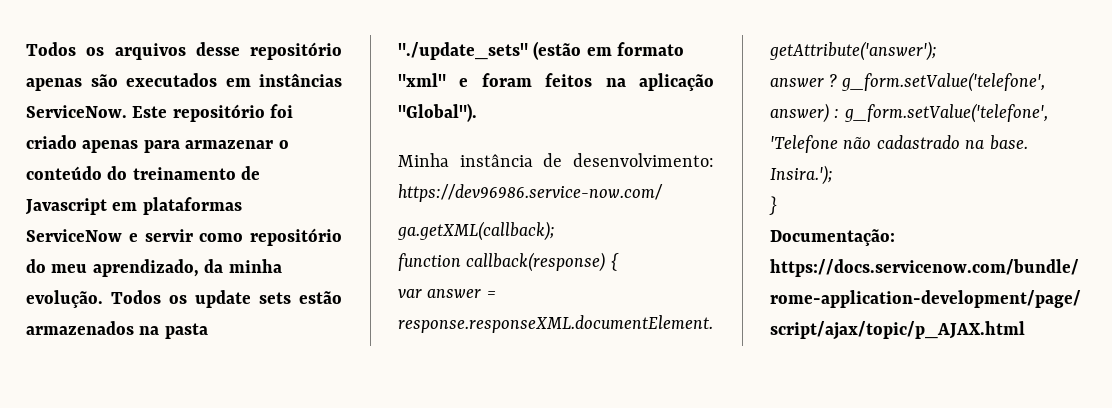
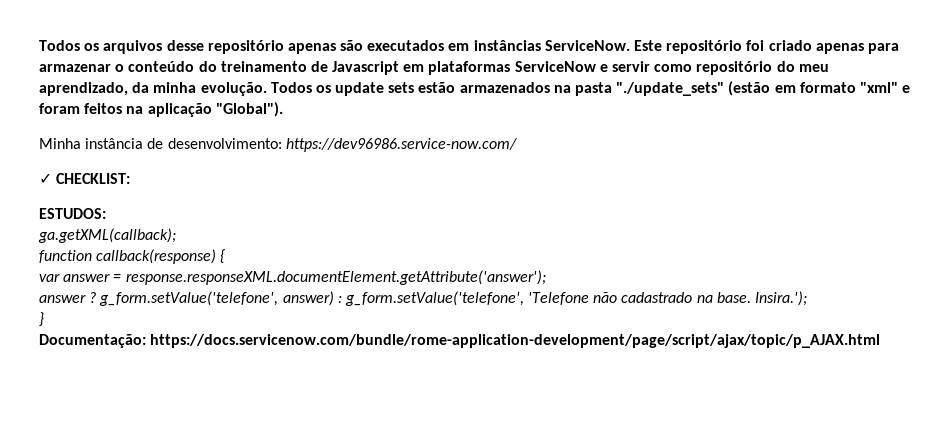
(663, 193) none -> [39,173,131,184] [39,208,106,219] // ✓ CHECKLIST: // ESTUDOS:

